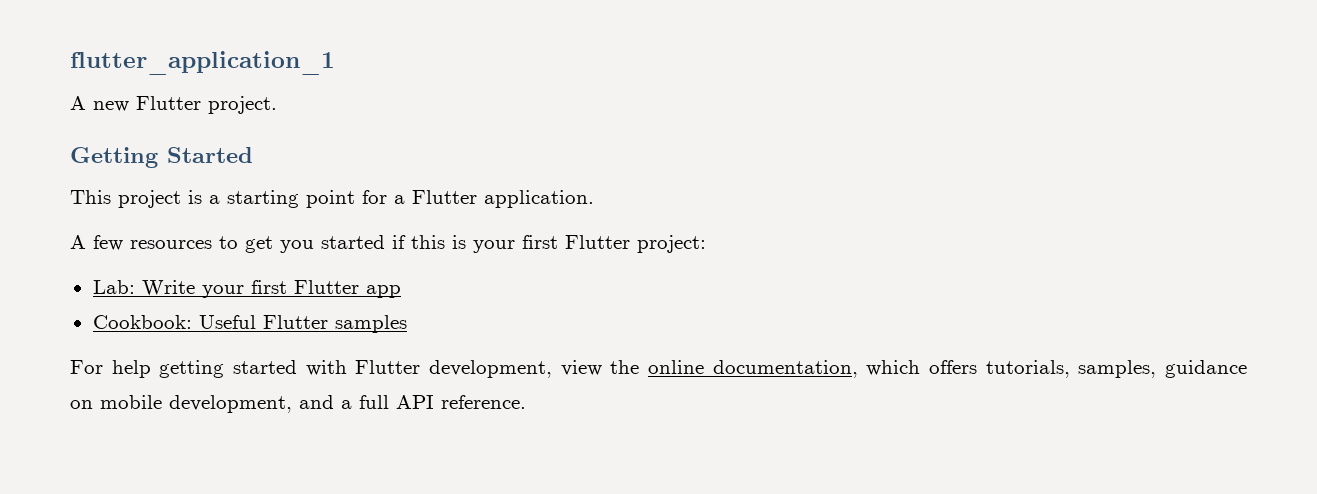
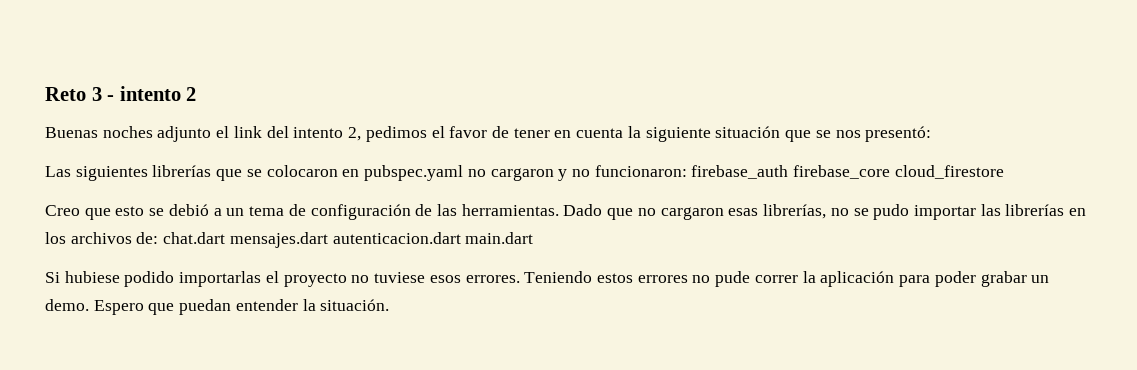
[70,51,335,75] [70,96,277,114] [70,147,253,168] [70,190,594,208] [70,235,706,253] [92,280,401,298] [92,315,407,333] [70,360,1247,378] [70,395,526,413] flutter_application_1 // A new Flutter project. // Getting Started // This project is a starting point for a Flutter application. // A few resources to get you started if this is your first Flutter project: // Lab: Write your first Flutter app // Cookbook: Useful Flutter samples // For help getting started with Flutter development, view the online documentation, which offers tutorials, samples, guidance on mobile development, and a full API reference. -> [45,86,197,101] [45,126,932,142] [45,165,1004,181] [45,204,1087,220] [45,232,534,248] [45,271,1050,287] [45,299,390,315] Reto 3 - intento 2 // Buenas noches adjunto el link del intento 2, pedimos el favor de tener en cuenta la siguiente situación que se nos presentó: // Las siguientes librerías que se colocaron en pubspec.yaml no cargaron y no funcionaron: firebase_auth firebase_core cloud_firestore // Creo que esto se debió a un tema de configuración de las herramientas. Dado que no cargaron esas librerías, no se pudo importar las librerías en los archivos de: chat.dart mensajes.dart autenticacion.dart main.dart // Si hubiese podido importarlas el proyecto no tuviese esos errores. Teniendo estos errores no pude correr la aplicación para poder grabar un demo. Espero que puedan entender la situación.

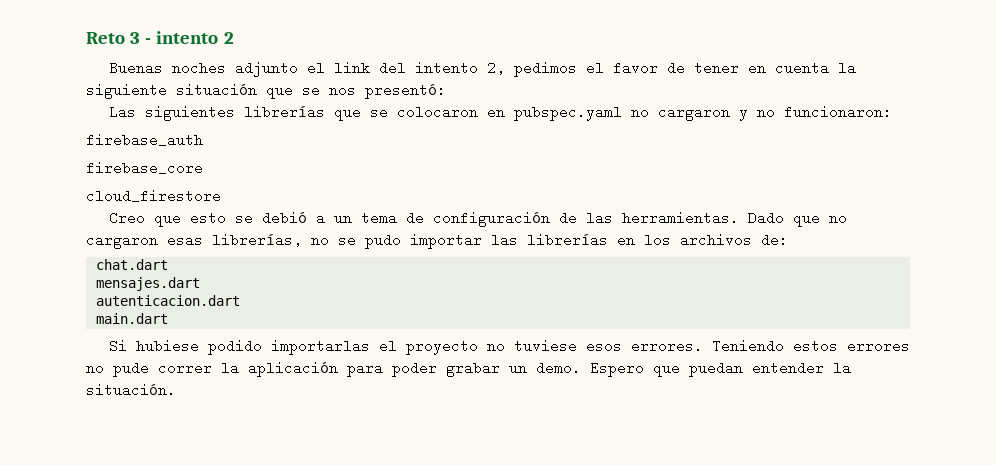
(687, 171) none -> (892, 112) //
(789, 172) none -> (203, 140) //
(891, 172) none -> (203, 168) //
(159, 238) none -> (788, 240) //
(226, 238) none -> (169, 264) //
(328, 240) none -> (201, 284) //
(461, 238) none -> (241, 300) //

